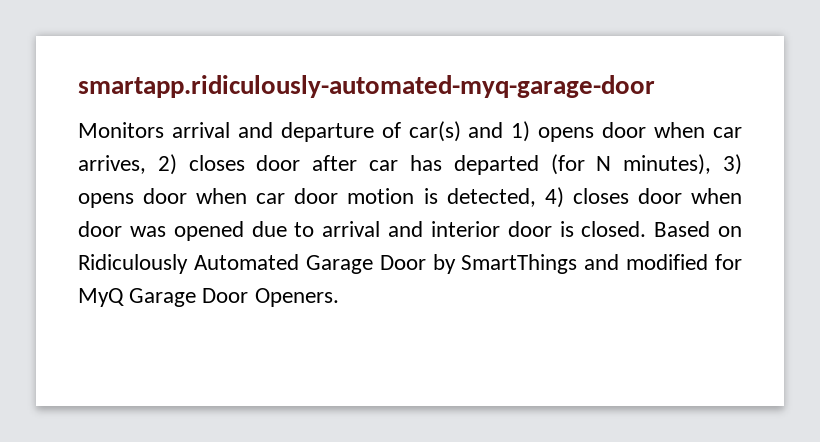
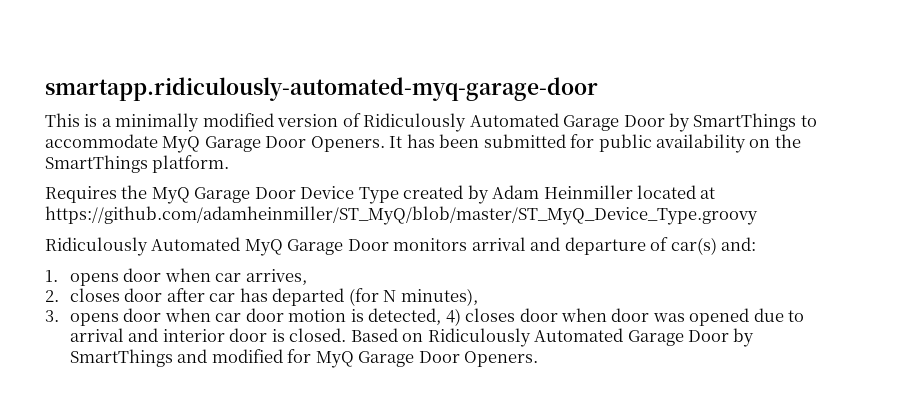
[78,122,164,138] Monitors -> [45,113,817,132] [45,134,801,153] [45,155,230,173] [45,185,716,204] [45,206,758,225] [45,237,468,256] This is a minimally modified version of Ridiculously Automated Garage Door by SmartThings to accommodate MyQ Garage Door Openers. It has been submitted for public availability on the SmartThings platform. // Requires the MyQ Garage Door Device Type created by Adam Heinmiller located at https://github.com/adamheinmiller/ST_MyQ/blob/master/ST_MyQ_Device_Type.groovy // Ridiculously Automated MyQ Garage Door monitors
[468,121,531,142] and 1) -> [721,237,757,251] [45,270,58,282] and: // 1.
[157,154,177,175] 2) -> [45,290,59,302] // 2.
[722,154,742,175] 3) -> [45,310,59,322] // 3.

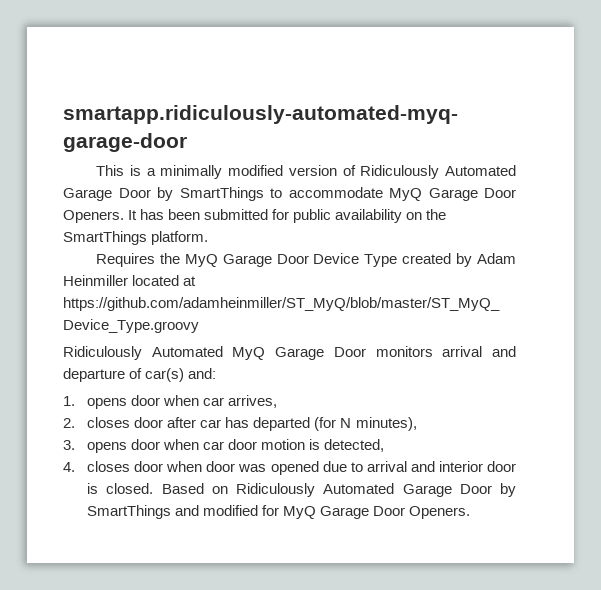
[445,308,461,326] 4) -> [63,462,75,472] // 4.

